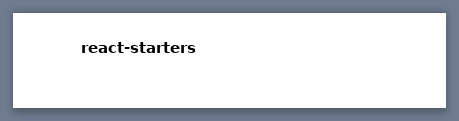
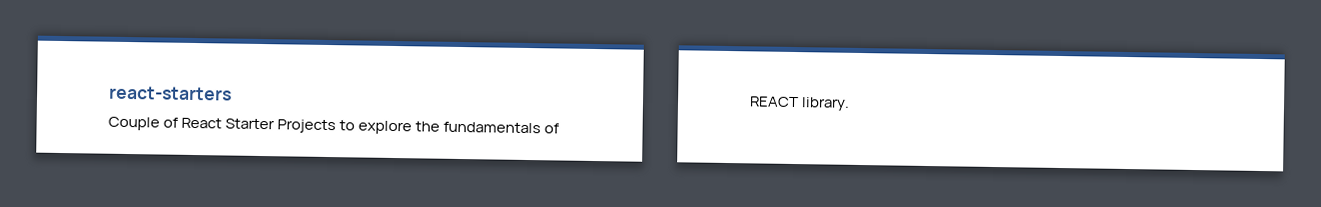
(196, 47) none -> [108,116,561,135] [749,96,851,111] // Couple of React Starter Projects to explore the fundamentals of REACT library.

